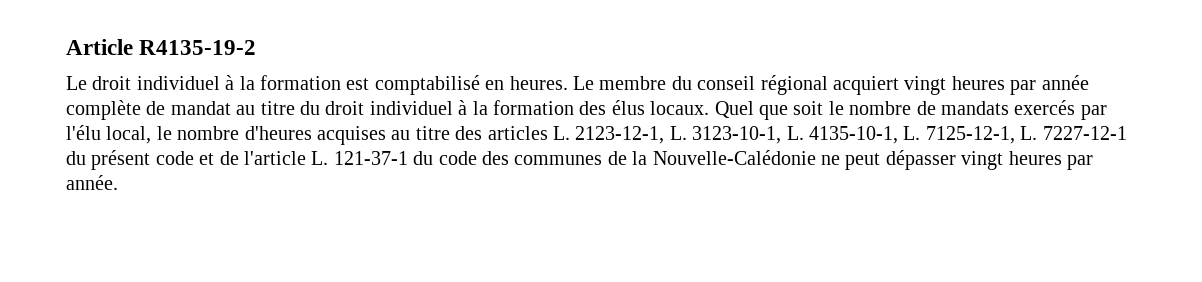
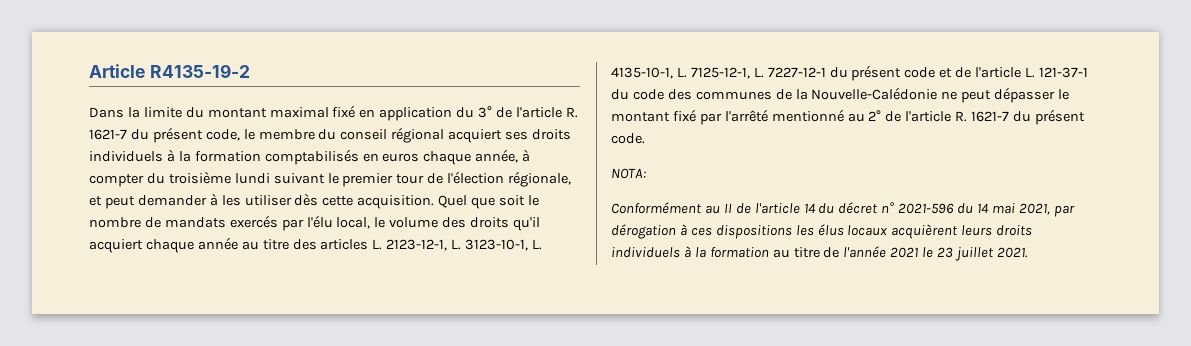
[66,75,594,95] Le droit individuel à la formation est comptabilisé en heures. Le -> [89,105,578,121] [89,127,255,143] Dans la limite du montant maximal fixé en application du 3° de l'article R. 1621-7 du présent code, le
[904,75,1089,95] [66,100,710,120] vingt heures par année complète de mandat au titre du droit individuel à la formation des élus locaux. -> [505,129,572,140] [89,149,531,165] [89,171,572,187] [89,193,435,209] ses droits individuels à la formation comptabilisés en euros chaque année, à compter du troisième lundi suivant le premier tour de l'élection régionale, et peut demander à les utiliser dès cette acquisition.
[177,126,386,145] nombre d'heures acquises -> [389,217,541,231] [89,237,238,253] volume des droits qu'il acquiert chaque année
[961,151,1093,170] [66,175,118,190] vingt heures par année. -> [1058,89,1070,100] [611,109,1085,125] [611,133,645,144] [611,168,646,179] [611,202,1075,217] [611,224,1033,239] [611,246,1028,261] le montant fixé par l'arrêté mentionné au 2° de l'article R. 1621-7 du présent code. // NOTA: // Conformément au II de l'article 14 du décret n° 2021-596 du 14 mai 2021, par dérogation à ces dispositions les élus locaux acquièrent leurs droits individuels à la formation au titre de l'année 2021 le 23 juillet 2021.

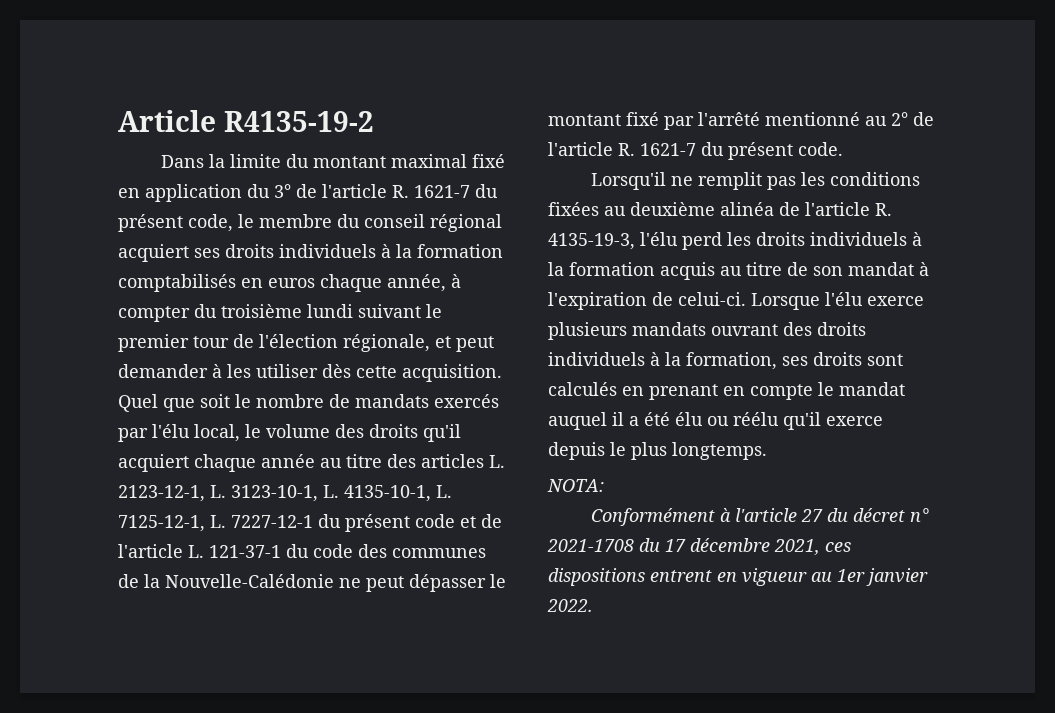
[611,168,646,179] [611,202,1075,217] [611,224,1033,239] [611,246,769,258] NOTA: // Conformément au II de l'article 14 du décret n° 2021-596 du 14 mai 2021, par dérogation à ces dispositions les élus locaux acquièrent leurs droits individuels à la formation -> [590,172,920,190] [548,202,892,216] [548,232,922,250] [548,262,715,280] Lorsqu'il ne remplit pas les conditions fixées au deuxième alinéa de l'article R. 4135-19-3, l'élu perd les droits individuels à la formation acquis
[843,246,1028,261] l'année 2021 le 23 juillet 2021. -> [813,262,929,276] [548,292,924,310] [548,322,866,340] [548,352,903,370] [548,382,905,400] [548,412,883,430] [548,442,767,460] [547,479,604,492] [590,508,929,526] [547,538,851,555] [548,568,928,586] [547,599,593,612] son mandat à l'expiration de celui-ci. Lorsque l'élu exerce plusieurs mandats ouvrant des droits individuels à la formation, ses droits sont calculés en prenant en compte le mandat auquel il a été élu ou réélu qu'il exerce depuis le plus longtemps. // NOTA: // Conformément à l'article 27 du décret n° 2021-1708 du 17 décembre 2021, ces dispositions entrent en vigueur au 1er janvier 2022.

